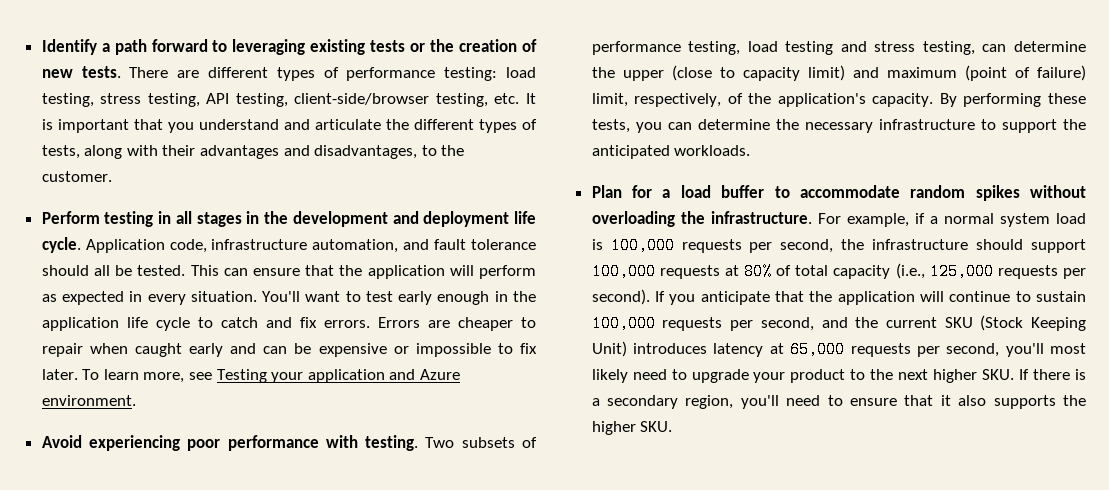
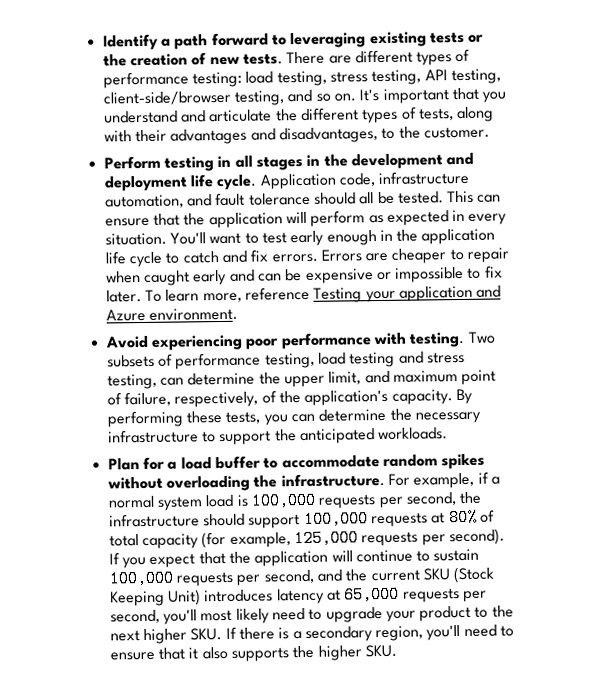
[494,93,536,104] [41,119,53,130] etc. It is -> [287,88,380,103] and so on. It's
[189,372,213,380] see -> [244,286,310,301] reference
[671,65,1086,81] [591,93,628,107] (close to capacity limit) and maximum (point of failure) limit, -> [328,369,497,385] [106,391,171,407] limit, and maximum point of failure,
[895,263,925,279] (i.e., -> [201,531,291,549] (for example,
[700,291,770,305] anticipate -> [149,553,196,568] expect

